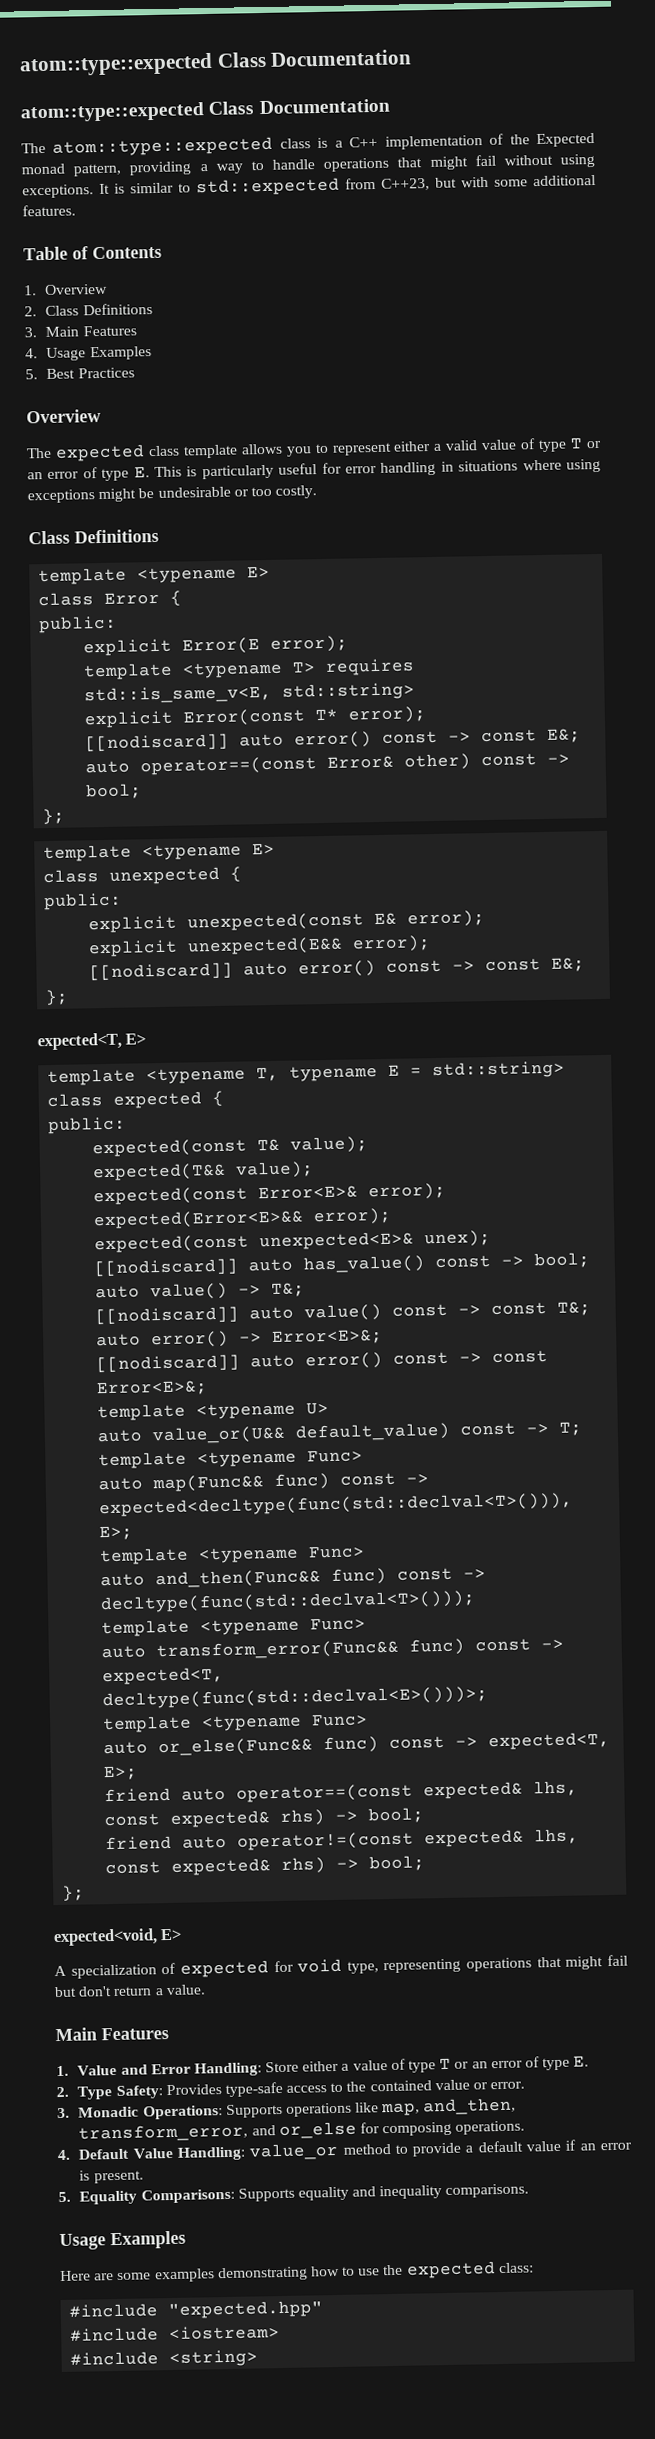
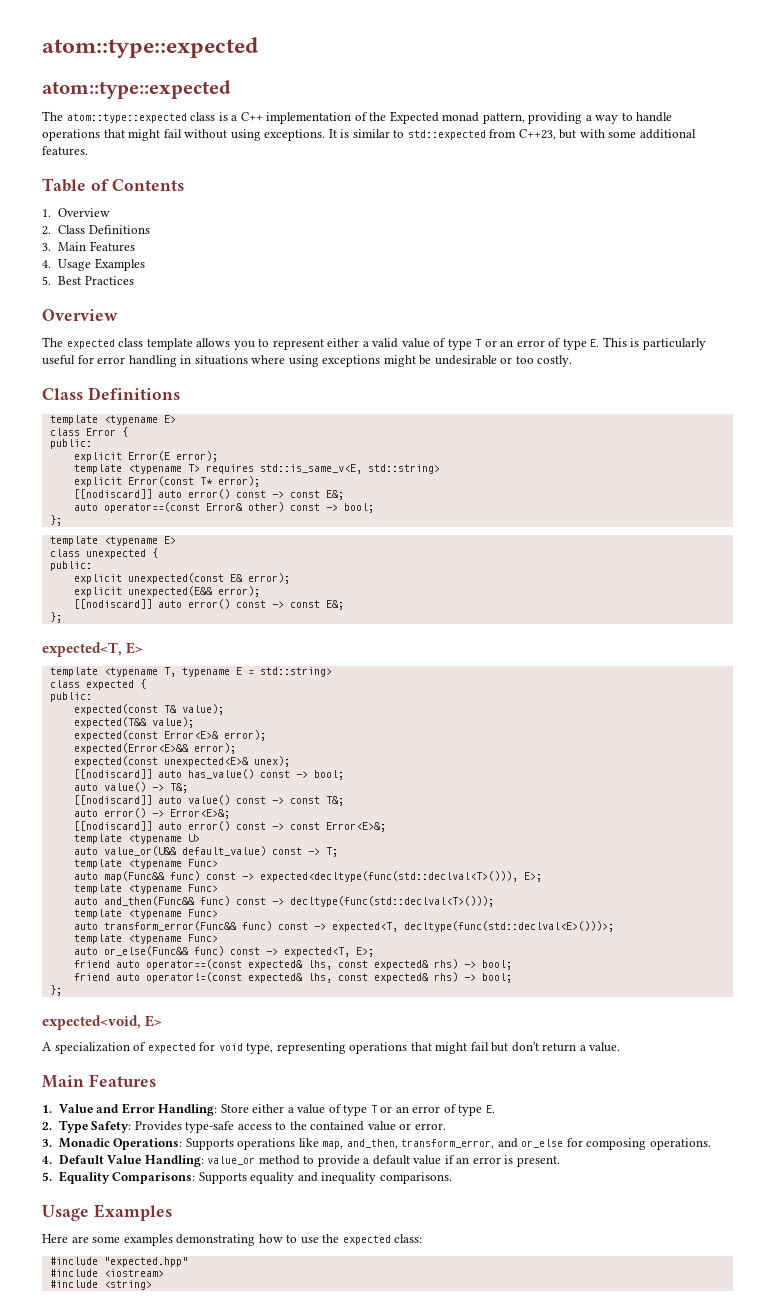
[19,49,413,77] [20,98,390,123] atom::type::expected Class Documentation // atom::type::expected Class Documentation -> [42,37,258,58] [42,80,231,99] atom::type::expected // atom::type::expected

